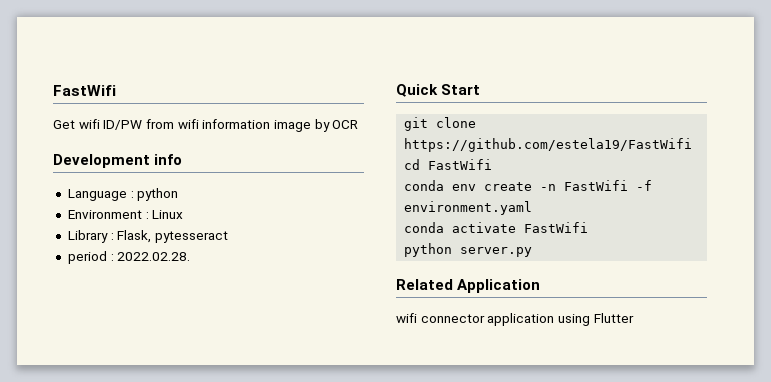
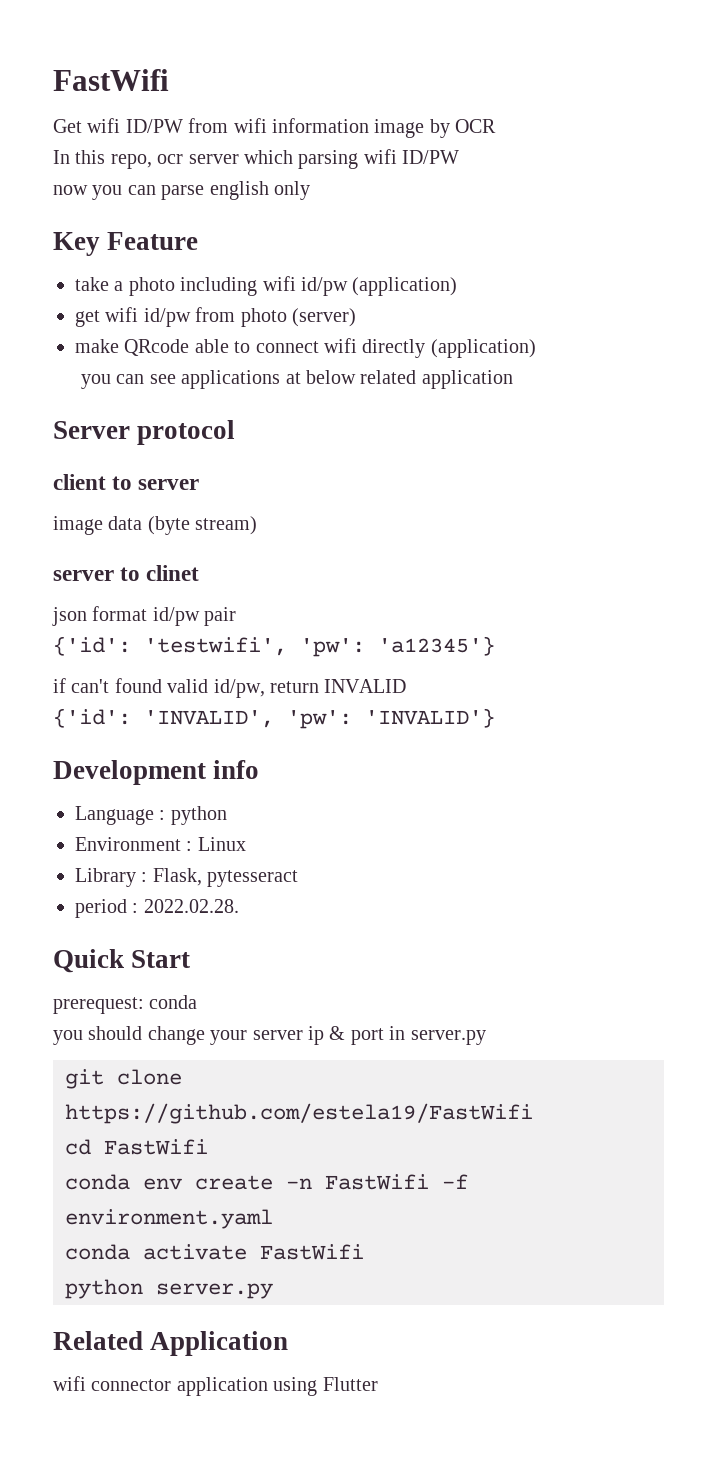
(359, 124) none -> [53,149,460,169] [53,181,310,200] [53,232,199,256] [75,276,458,296] [75,307,356,327] [75,338,536,358] [81,370,513,389] [53,420,236,445] [53,474,200,490] [53,516,258,535] [53,565,200,581] [52,606,237,626] [53,636,495,657] [53,678,407,698] [53,708,495,729] // In this repo, ocr server which parsing wifi ID/PW // now you can parse english only // Key Feature // take a photo including wifi id/pw (application) // get wifi id/pw from photo (server) // make QRcode able to connect wifi directly (application) // you can see applications at below related application // Server protocol // client to server // image data (byte stream) // server to clinet // json format id/pw pair // {'id': 'testwifi', 'pw': 'a12345'} // if can't found valid id/pw, return INVALID // {'id': 'INVALID', 'pw': 'INVALID'}
(481, 89) none -> [53,995,198,1014] [53,1026,486,1045] // prerequest: conda // you should change your server ip & port in server.py

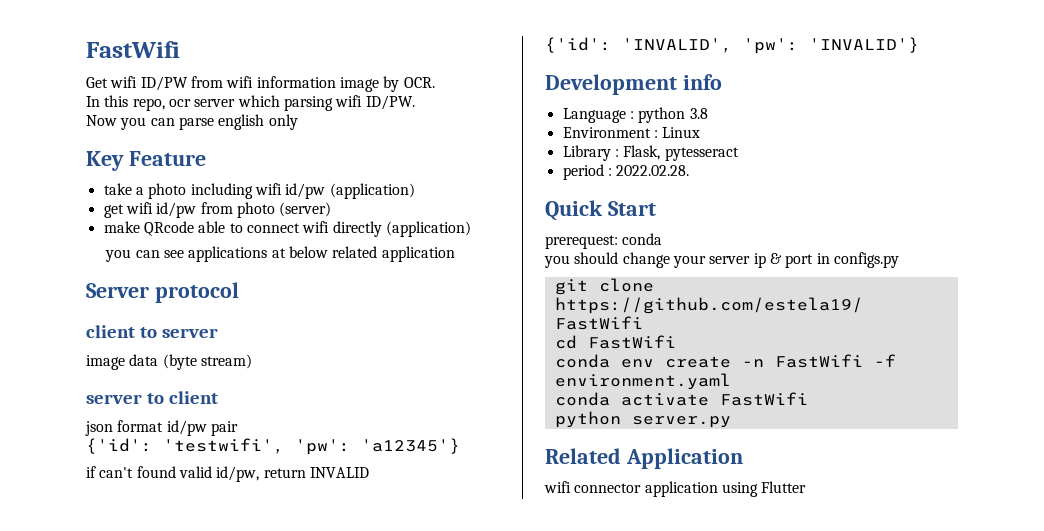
[455,119,497,133] OCR -> [403,77,435,88] OCR.
[402,150,460,164] [53,185,88,195] ID/PW // now -> [365,95,415,110] [86,115,117,126] ID/PW. // Now
[146,565,200,581] clinet -> [168,391,218,404] client
(227, 815) none -> [689,108,708,119] 3.8
[410,1030,486,1045] server.py -> [833,252,899,268] configs.py

